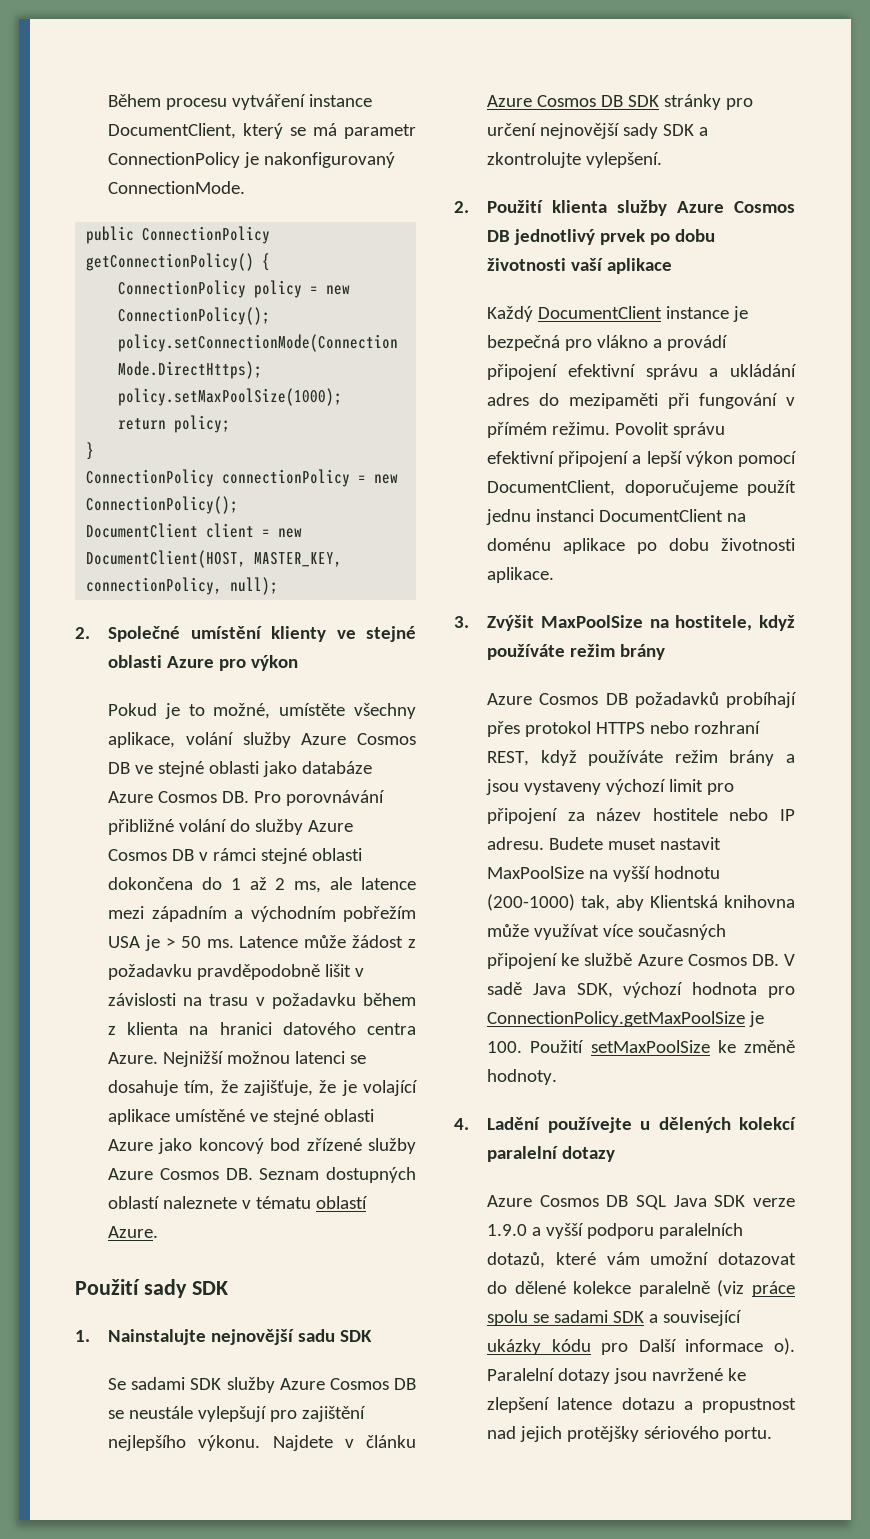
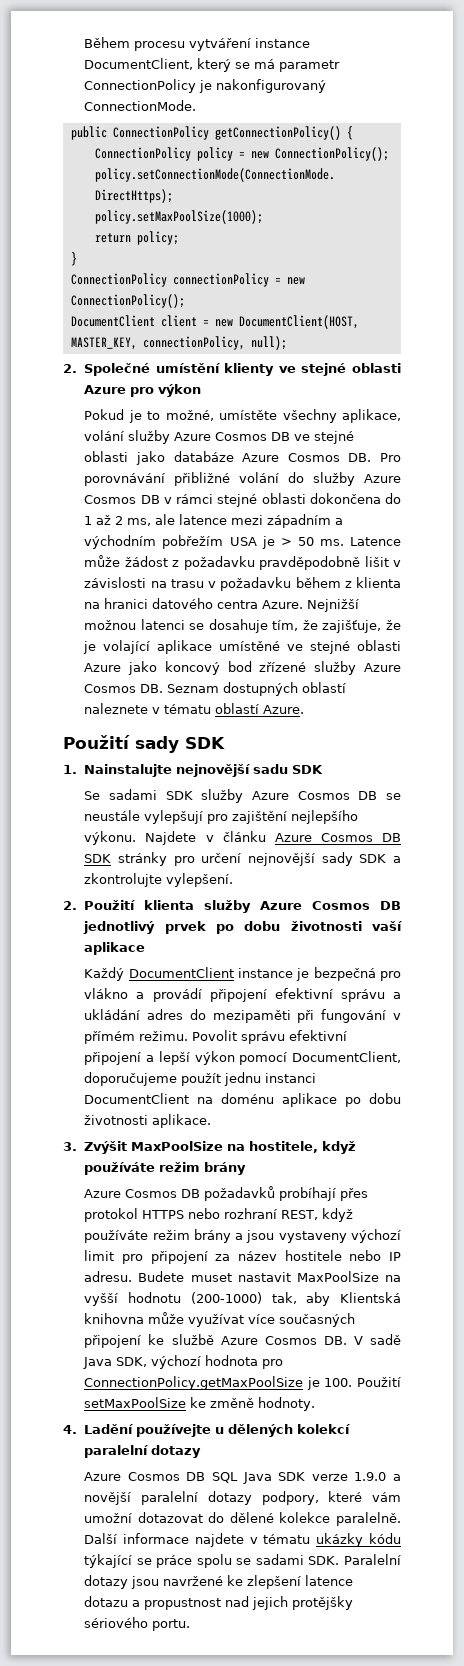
[546,1223,744,1239] [487,1252,546,1268] vyšší podporu paralelních dotazů, -> [84,1491,319,1505] novější paralelní dotazy podpory,
[638,1280,795,1297] [487,1310,743,1326] [487,1338,795,1355] paralelně (viz práce spolu se sadami SDK a související ukázky kódu pro Další informace o). -> [336,1512,401,1526] [84,1533,401,1547] [84,1554,340,1568] paralelně. Další informace najdete v tématu ukázky kódu týkající se práce spolu se sadami SDK.

